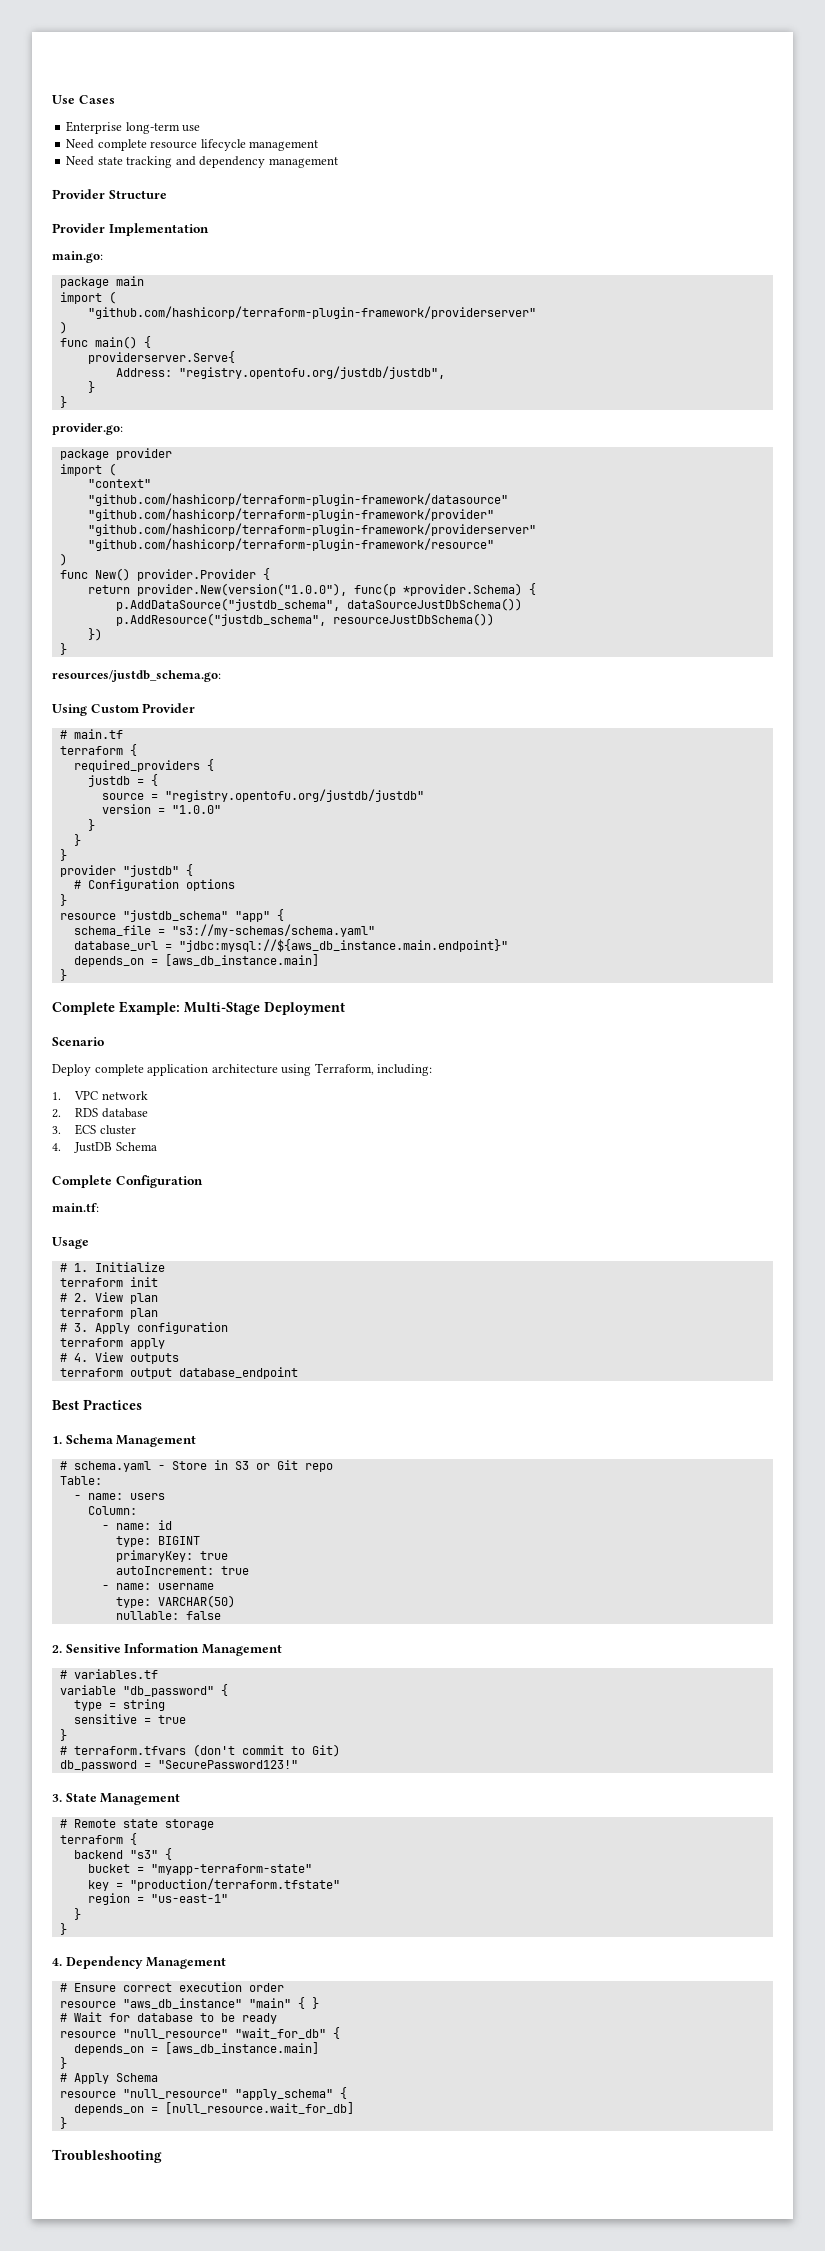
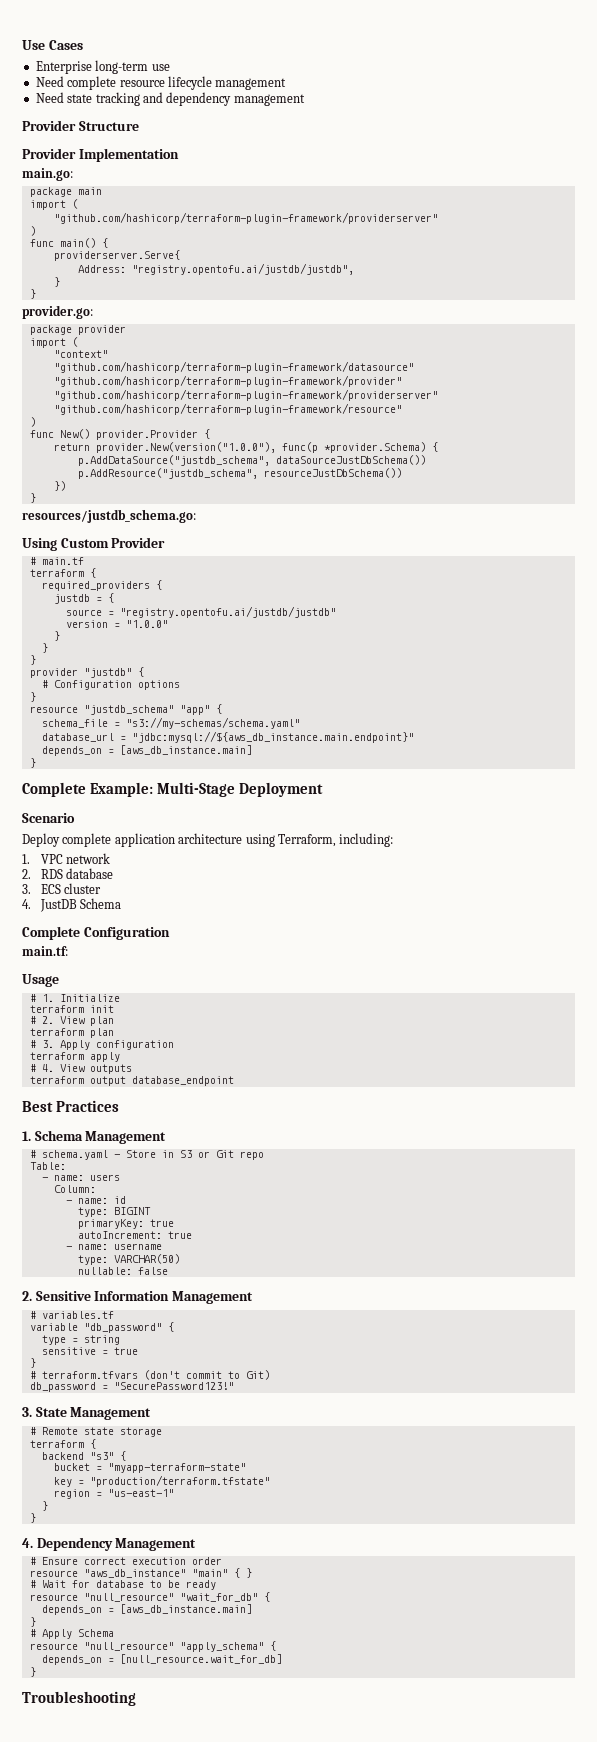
[178,366,445,379] "registry.opentofu.org/justdb/justdb", -> [131,263,354,275] "registry.opentofu.ai/justdb/justdb",
[164,789,424,802] "registry.opentofu.org/justdb/justdb" -> [119,606,336,618] "registry.opentofu.ai/justdb/justdb"

